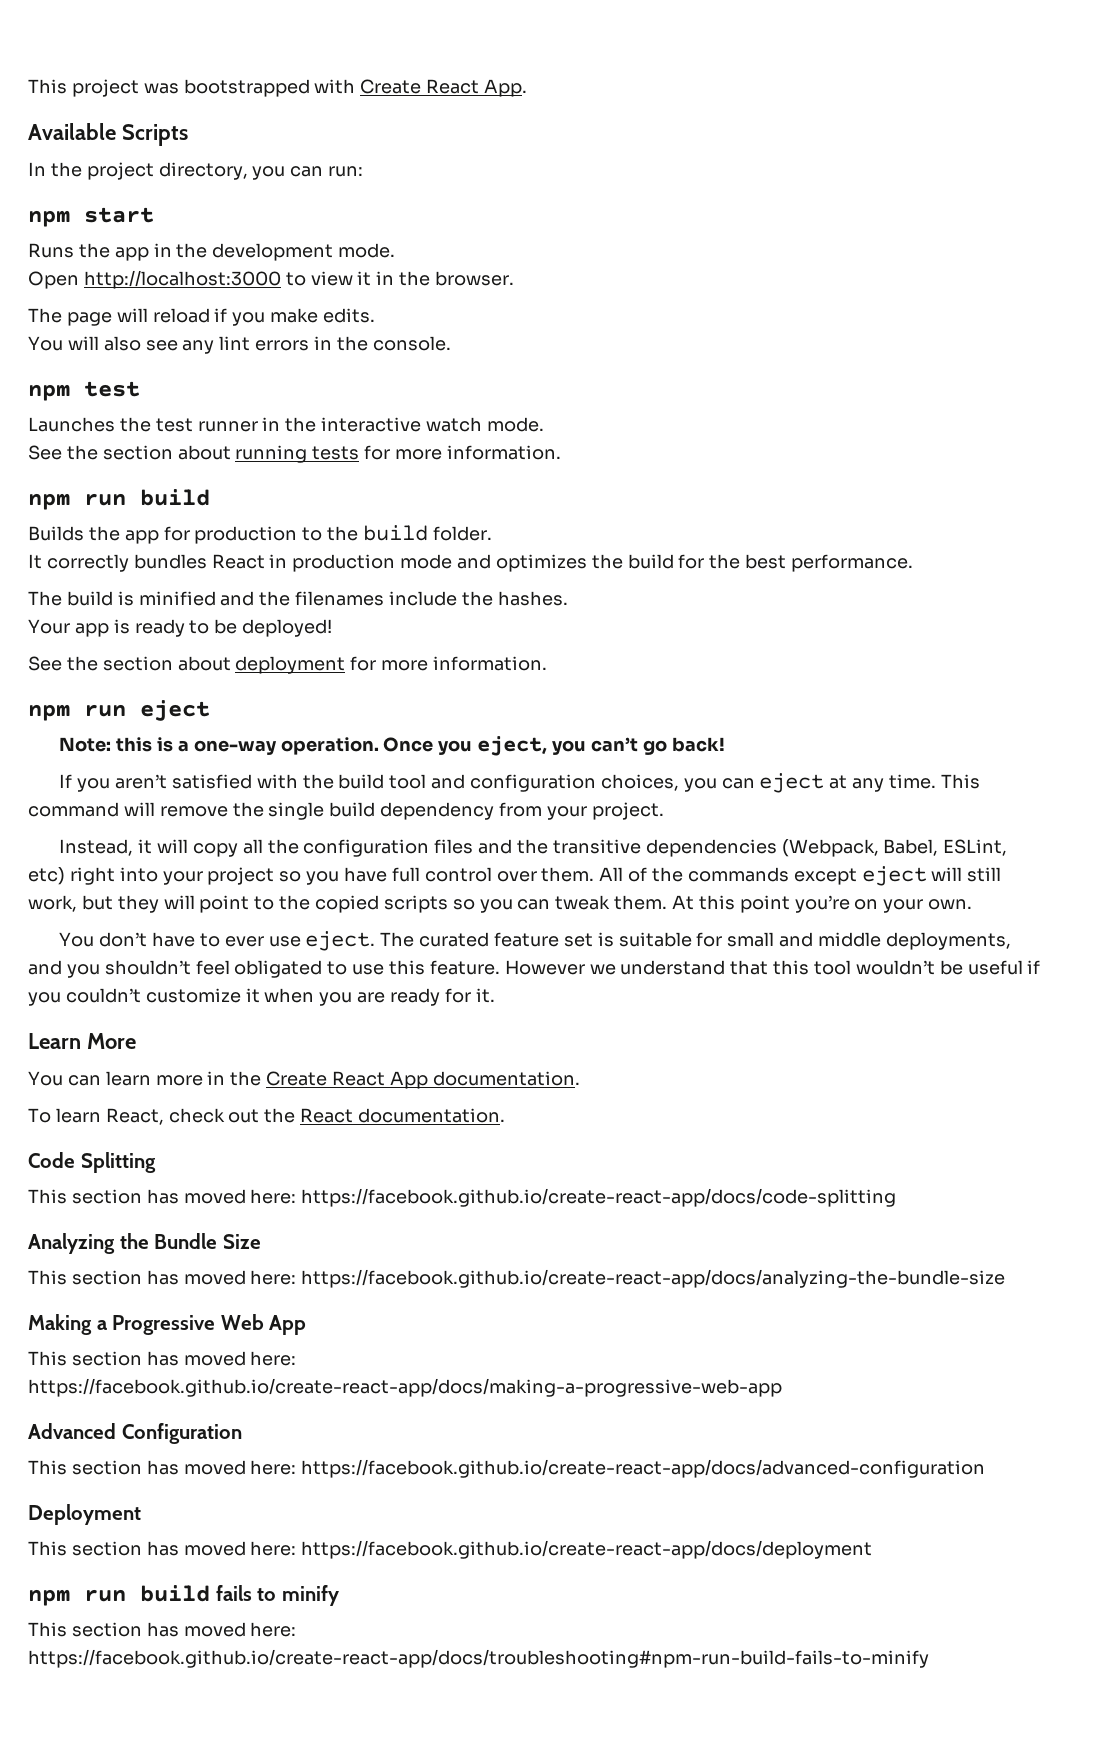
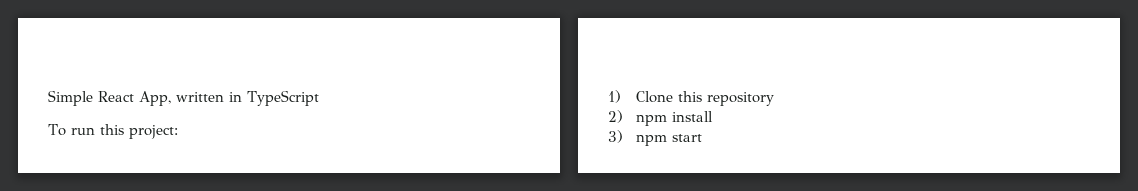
[28,79,528,97] [28,123,188,146] [28,162,364,180] [28,207,154,227] [28,243,396,261] [28,270,515,289] [28,308,376,326] [28,336,451,354] [28,381,140,401] [28,417,544,432] [28,445,561,463] [28,489,210,510] [28,525,492,544] [28,554,914,572] [28,591,568,606] [28,619,333,637] [28,656,548,674] [28,700,210,721] [59,736,725,756] [59,773,980,793] [28,802,664,820] [59,839,1008,857] [28,866,1002,886] [28,895,973,913] [59,931,1011,951] [28,960,1041,978] [28,988,495,1006] [28,1033,136,1049] [28,1071,580,1089] [28,1108,506,1125] [28,1152,156,1173] [28,1188,897,1207] [28,1233,261,1254] [28,1269,1006,1288] [28,1314,307,1335] [28,1351,297,1366] [28,1378,782,1397] [28,1423,242,1444] [28,1459,986,1478] [28,1504,141,1525] [28,1540,873,1559] [28,1585,339,1606] [28,1622,297,1637] [28,1649,929,1668] This project was bootstrapped with Create React App. // Available Scripts // In the project directory, you can run: // npm start // Runs the app in the development mode. // Open http://localhost:3000 to view it in the browser. // The page will reload if you make edits. // You will also see any lint errors in the console. // npm test // Launches the test runner in the interactive watch mode. // See the section about running tests for more information. // npm run build // Builds the app for production to the build folder. // It correctly bundles React in production mode and optimizes the build for the best performance. // The build is minified and the filenames include the hashes. // Your app is ready to be deployed! // See the section about deployment for more information. // npm run eject // Note: this is a one-way operation. Once you eject, you can’t go back! // If you aren’t satisfied with the build tool and configuration choices, you can eject at any time. This command will remove the single build dependency from your project. // Instead, it will copy all the configuration files and the transitive dependencies (Webpack, Babel, ESLint, etc) right into your project so you have full control over them. All of the commands except eject will still work, but they will point to the copied scripts so you can tweak them. At this point you’re on your own. // You don’t have to ever use eject. The curated feature set is suitable for small and middle deployments, and you shouldn’t feel obligated to use this feature. However we understand that this tool wouldn’t be useful if you couldn’t customize it when you are ready for it. // Learn More // You can learn more in the Create React App documentation. // To learn React, check out the React documentation. // Code Splitting // This section has moved here: https://facebook.github.io/create-react-app/docs/code-splitting // Analyzing the Bundle Size // This section has moved here: https://facebook.github.io/create-react-app/docs/analyzing-the-bundle-size // Making a Progressive Web App // This section has moved here: https://facebook.github.io/create-react-app/docs/making-a-progressive-web-app // Advanced Configuration // This section has moved here: https://facebook.github.io/create-react-app/docs/advanced-configuration // Deployment // This section has moved here: https://facebook.github.io/create-react-app/docs/deployment // npm run build fails to minify // This section has moved here: https://facebook.github.io/create-react-app/docs/troubleshooting#npm-run-build-fails-to-minify -> [48,90,319,106] [48,124,178,139] [608,90,774,106] [608,110,713,126] [608,130,702,146] Simple React App, written in TypeScript // To run this project: // 1) Clone this repository // 2) npm install // 3) npm start

